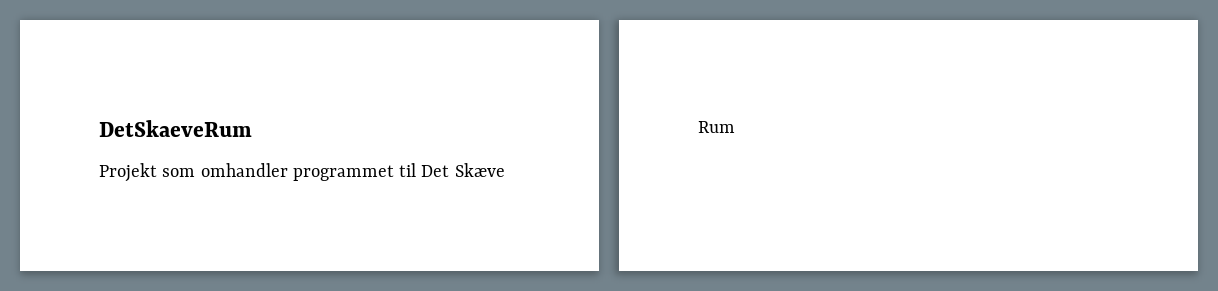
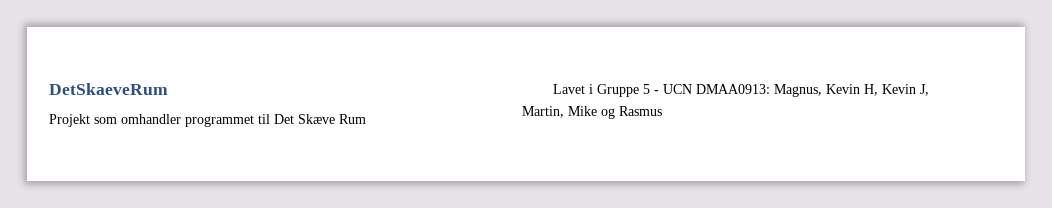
(735, 127) none -> [553,84,930,97] [522,106,662,119] // Lavet i Gruppe 5 - UCN DMAA0913: Magnus, Kevin H, Kevin J, Martin, Mike og Rasmus

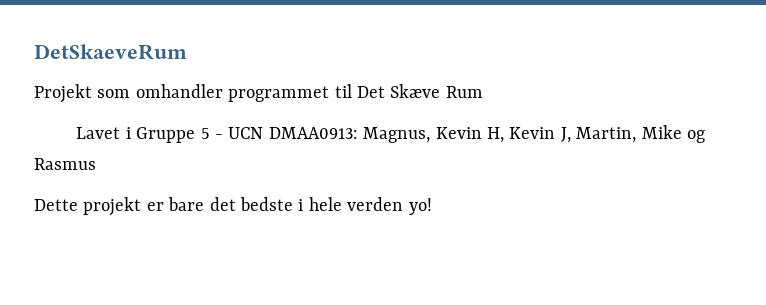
(662, 111) none -> [34,197,432,216] // Dette projekt er bare det bedste i hele verden yo!

